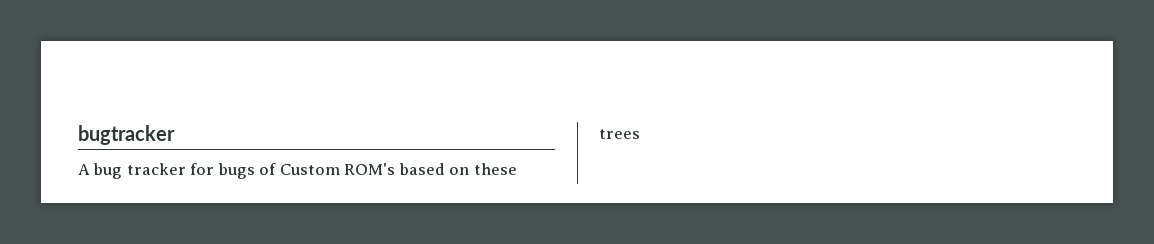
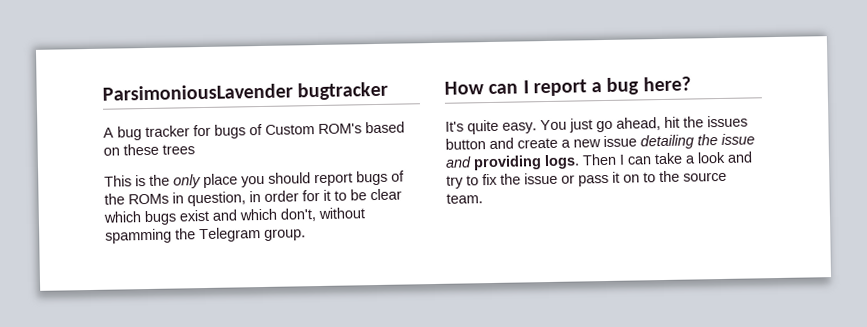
(78, 135) none -> [102,83,293,101] ParsimoniousLavender
(640, 134) none -> [104,170,405,189] [104,188,402,207] [103,207,365,226] [105,227,306,244] [444,76,691,97] [445,115,748,135] [445,133,755,150] [445,151,753,171] [446,170,727,189] [446,193,483,204] // This is the only place you should report bugs of the ROMs in question, in order for it to be clear which bugs exist and which don't, without spamming the Telegram group. // How can I report a bug here? // It's quite easy. You just go ahead, hit the issues button and create a new issue detailing the issue and providing logs. Then I can take a look and try to fix the issue or pass it on to the source team.

